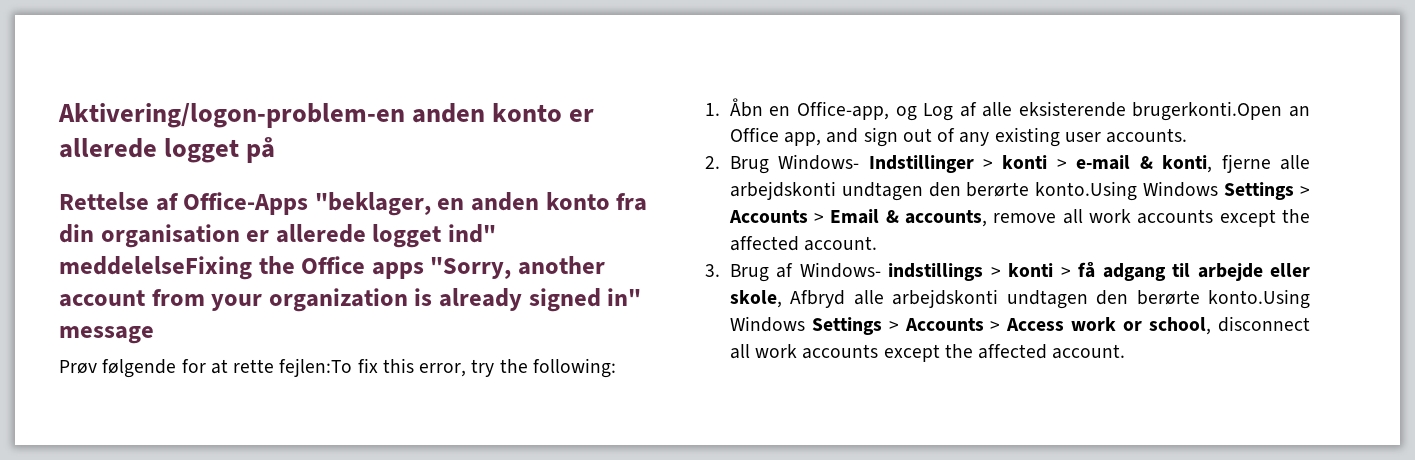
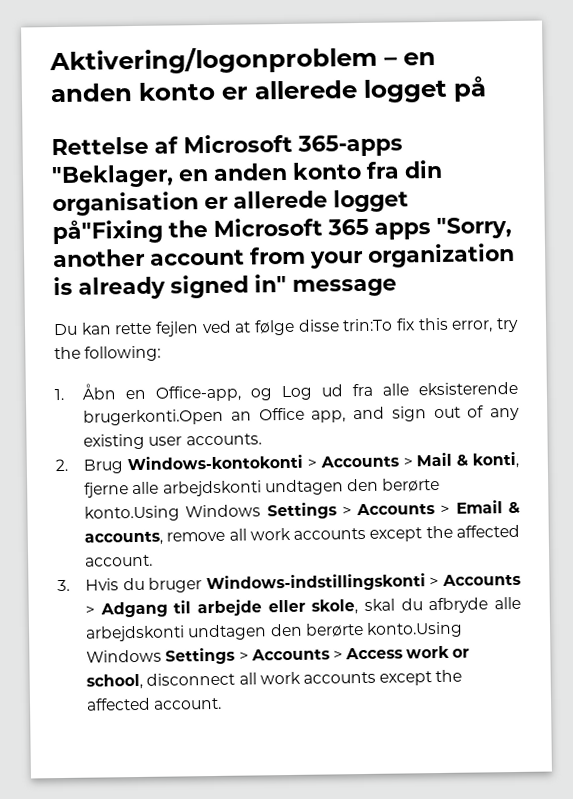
[58,103,405,128] Aktivering/logon-problem-en -> [49,44,436,76] Aktivering/logonproblem – en
[183,192,431,216] Office-Apps "beklager, -> [183,133,403,157] [51,164,174,189] Microsoft 365-apps "Beklager,
[448,224,497,243] [59,256,366,280] ind" meddelelseFixing the Office -> [52,217,369,245] på"Fixing the Microsoft 365
[59,358,353,378] Prøv følgende for at rette fejlen:To -> [53,318,394,337] Du kan rette fejlen ved at følge disse trin:To
[959,102,977,117] af -> [321,383,374,397] ud fra
[778,154,1131,173] Windows- Indstillinger > konti > e-mail -> [127,452,453,471] Windows-kontokonti > Accounts > Mail
[729,261,1166,282] Brug af Windows- indstillings > konti > få adgang -> [85,573,521,593] [85,601,168,618] Hvis du bruger Windows-indstillingskonti > Accounts > Adgang
[790,290,846,308] Afbryd -> [364,597,489,614] skal du afbryde

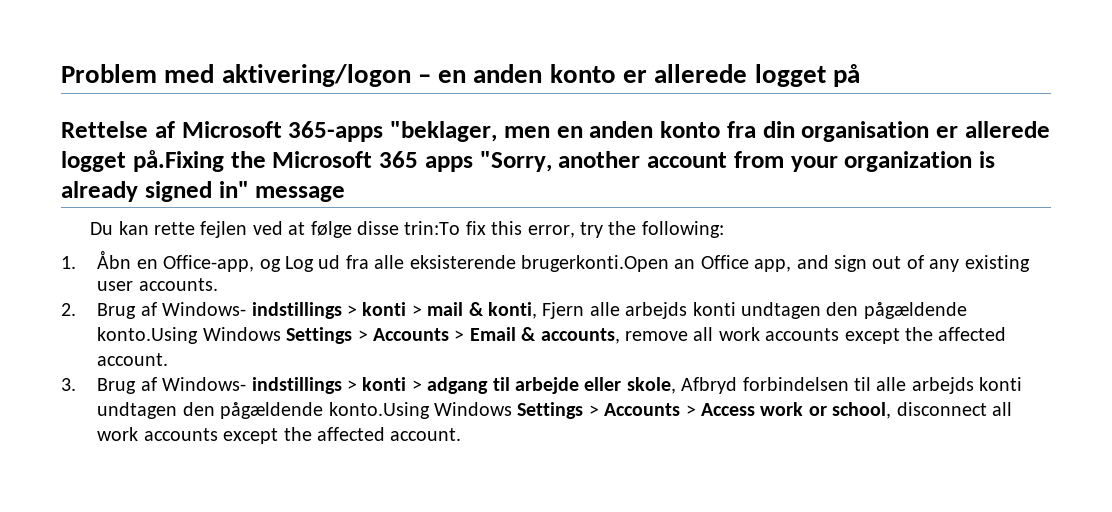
[49,44,378,76] Aktivering/logonproblem -> [61,64,411,87] Problem med aktivering/logon
[51,164,174,189] "Beklager, -> [390,121,550,142] "beklager, men
[52,218,163,245] på"Fixing -> [132,150,224,172] på.Fixing
[127,451,519,471] [84,477,441,498] Windows-kontokonti > Accounts > Mail & konti, fjerne alle arbejdskonti undtagen den berørte -> [140,302,967,319] af Windows- indstillings > konti > mail & konti, Fjern alle arbejds konti undtagen den pågældende
[85,573,521,593] [85,596,521,618] [85,623,364,642] Hvis du bruger Windows-indstillingskonti > Accounts > Adgang til arbejde eller skole, skal du afbryde alle arbejdskonti undtagen den berørte -> [97,377,1023,394] [97,402,324,419] Brug af Windows- indstillings > konti > adgang til arbejde eller skole, Afbryd forbindelsen til alle arbejds konti undtagen den pågældende

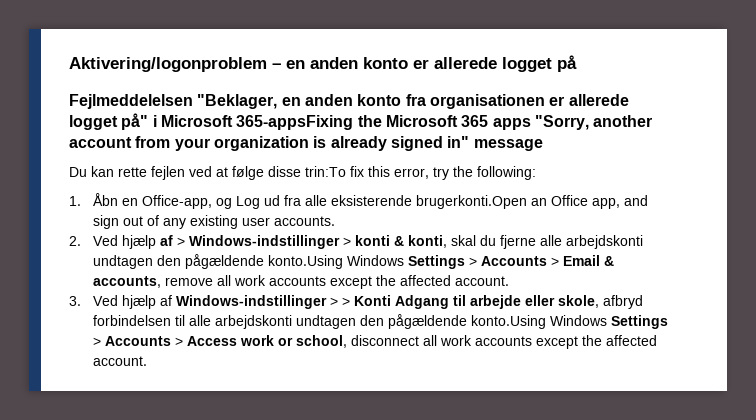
[61,64,411,87] Problem med aktivering/logon -> [69,57,267,72] Aktivering/logonproblem
[61,121,550,142] Rettelse af Microsoft 365-apps "beklager, men -> [69,94,278,109] Fejlmeddelelsen "Beklager,
[762,121,1050,142] [61,150,224,172] din organisation er allerede logget på.Fixing -> [429,94,629,109] [69,113,354,130] organisationen er allerede logget på" i Microsoft 365-appsFixing
[97,302,736,319] Brug af Windows- indstillings > konti > mail & konti, Fjern alle arbejds konti -> [93,235,644,249] Ved hjælp af > Windows-indstillinger > konti & konti, skal du fjerne alle arbejdskonti
[97,377,489,394] Brug af Windows- indstillings > konti > adgang -> [93,295,450,309] Ved hjælp af Windows-indstillinger > > Konti Adgang
[681,377,738,394] Afbryd -> [603,295,644,309] afbryd
[911,377,1023,394] arbejds konti -> [215,315,293,329] arbejdskonti

